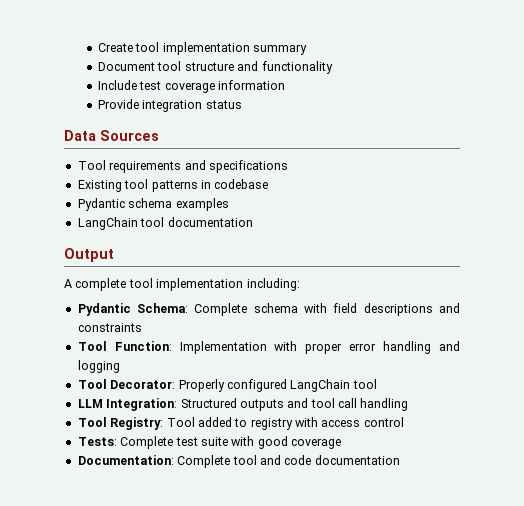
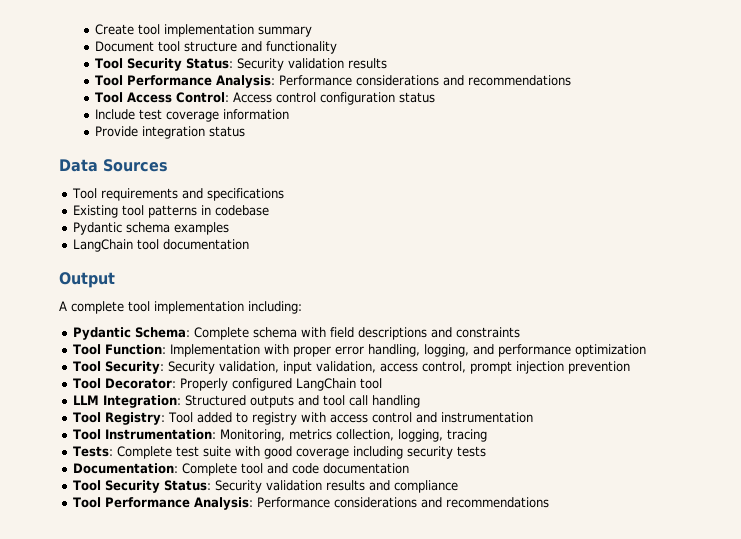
(333, 67) none -> [95,58,388,71] [95,75,572,88] [95,92,436,105] // Tool Security Status: Security validation results // Tool Performance Analysis: Performance considerations and recommendations // Tool Access Control: Access control configuration status
[383,341,461,354] [77,360,120,373] handling and logging -> [367,344,646,357] [72,361,630,374] handling, logging, and performance optimization // Tool Security: Security validation, input validation, access control, prompt injection prevention
(404, 422) none -> [415,412,533,423] [72,429,487,442] and instrumentation // Tool Instrumentation: Monitoring, metrics collection, logging, tracing
(341, 443) none -> [352,446,486,459] including security tests
(400, 460) none -> [72,480,458,493] [72,497,549,510] // Tool Security Status: Security validation results and compliance // Tool Performance Analysis: Performance considerations and recommendations

